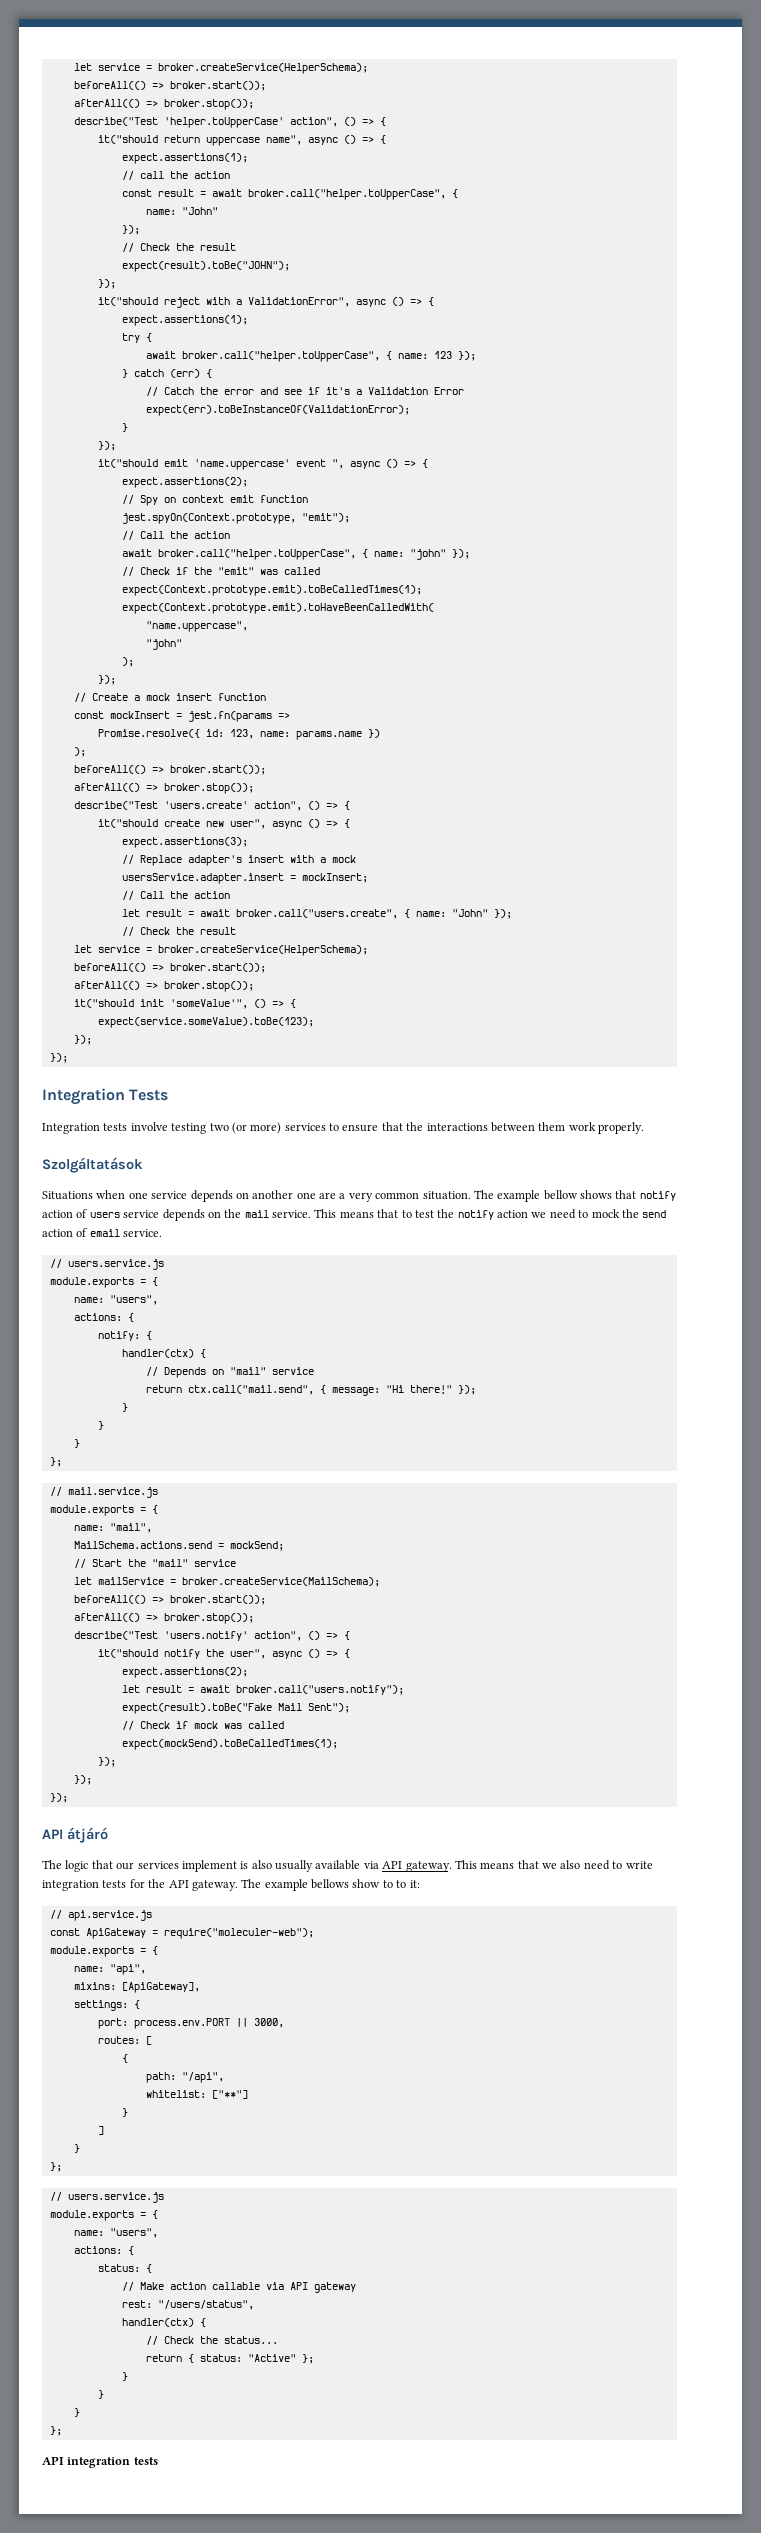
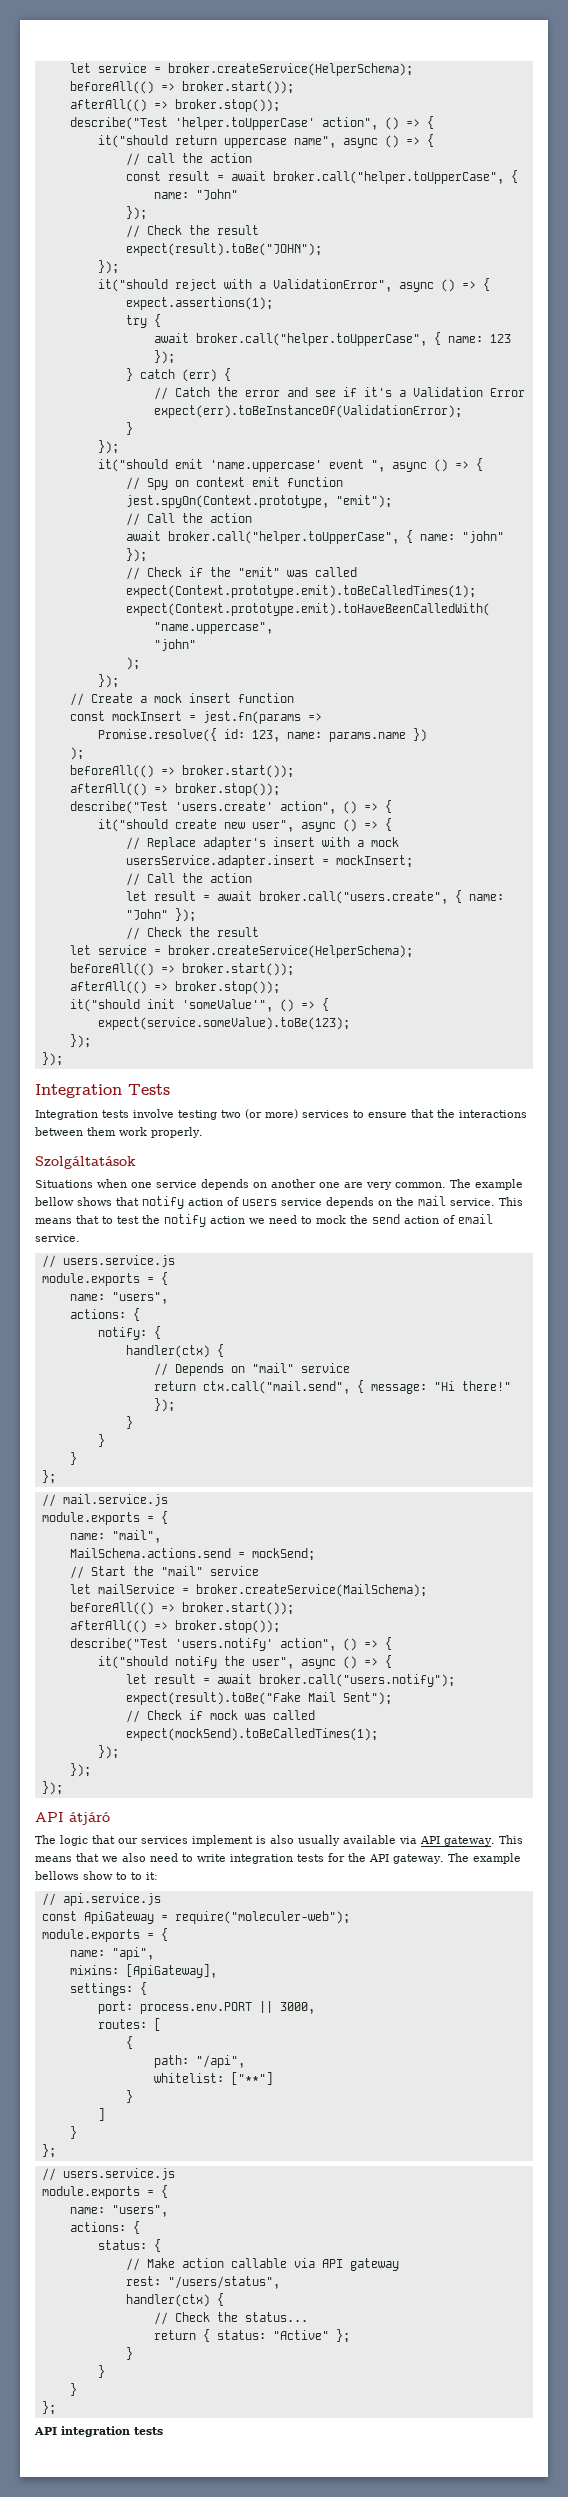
[121,153,248,164] // expect.assertions(1); -> (434, 140) none
[121,477,248,488] // expect.assertions(2); -> (483, 464) none
[121,837,248,848] // expect.assertions(3); -> (392, 824) none
[339,1191,471,1202] a very common situation. -> [366,1182,446,1190] very common.
[121,1667,248,1678] // expect.assertions(2); -> (392, 1661) none

